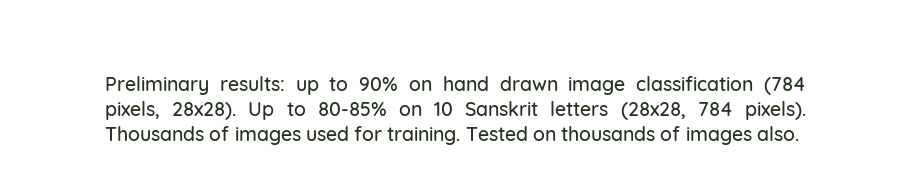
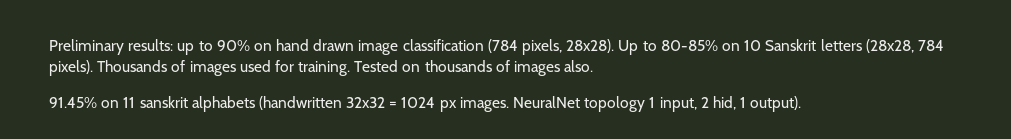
(799, 133) none -> [49,96,802,112] // 91.45% on 11 sanskrit alphabets (handwritten 32x32 = 1024 px images. NeuralNet topology 1 input, 2 hid, 1 output).

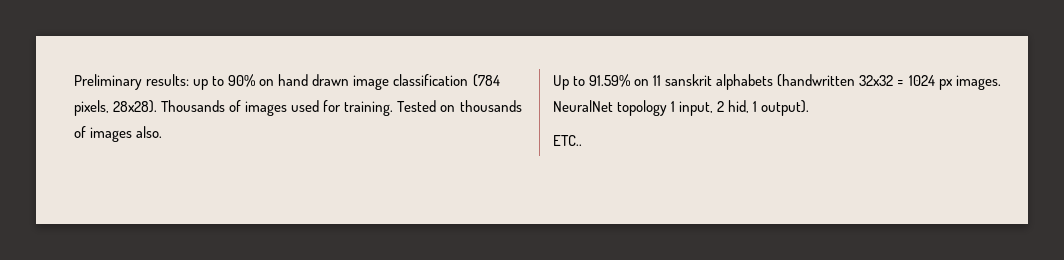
[618,39,944,55] [49,60,93,76] Up to 80-85% on 10 Sanskrit letters (28x28, 784 pixels). -> (158, 106) none
[49,97,97,108] 91.45% -> [553,74,631,90] Up to 91.59%
(802, 104) none -> [553,135,582,146] // ETC..

